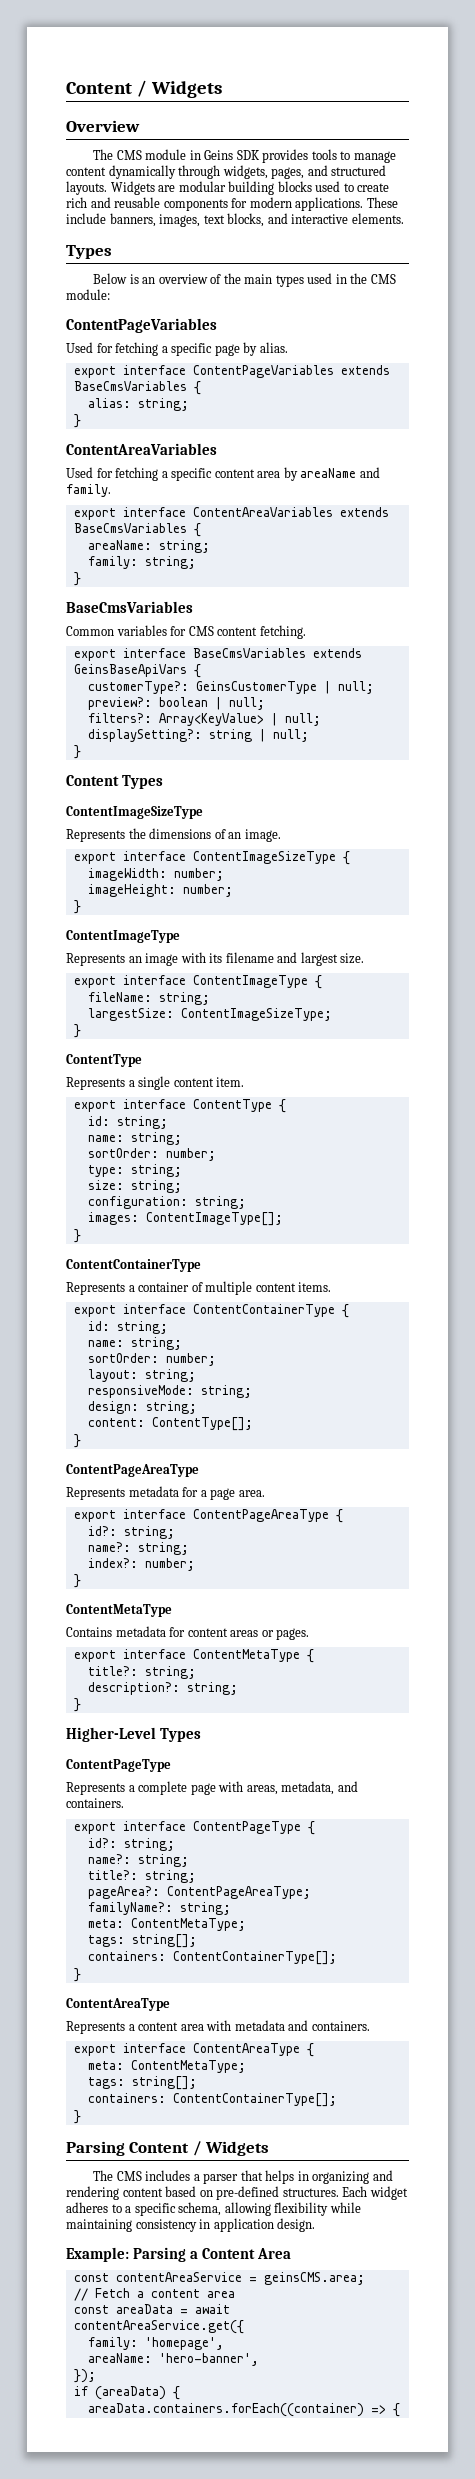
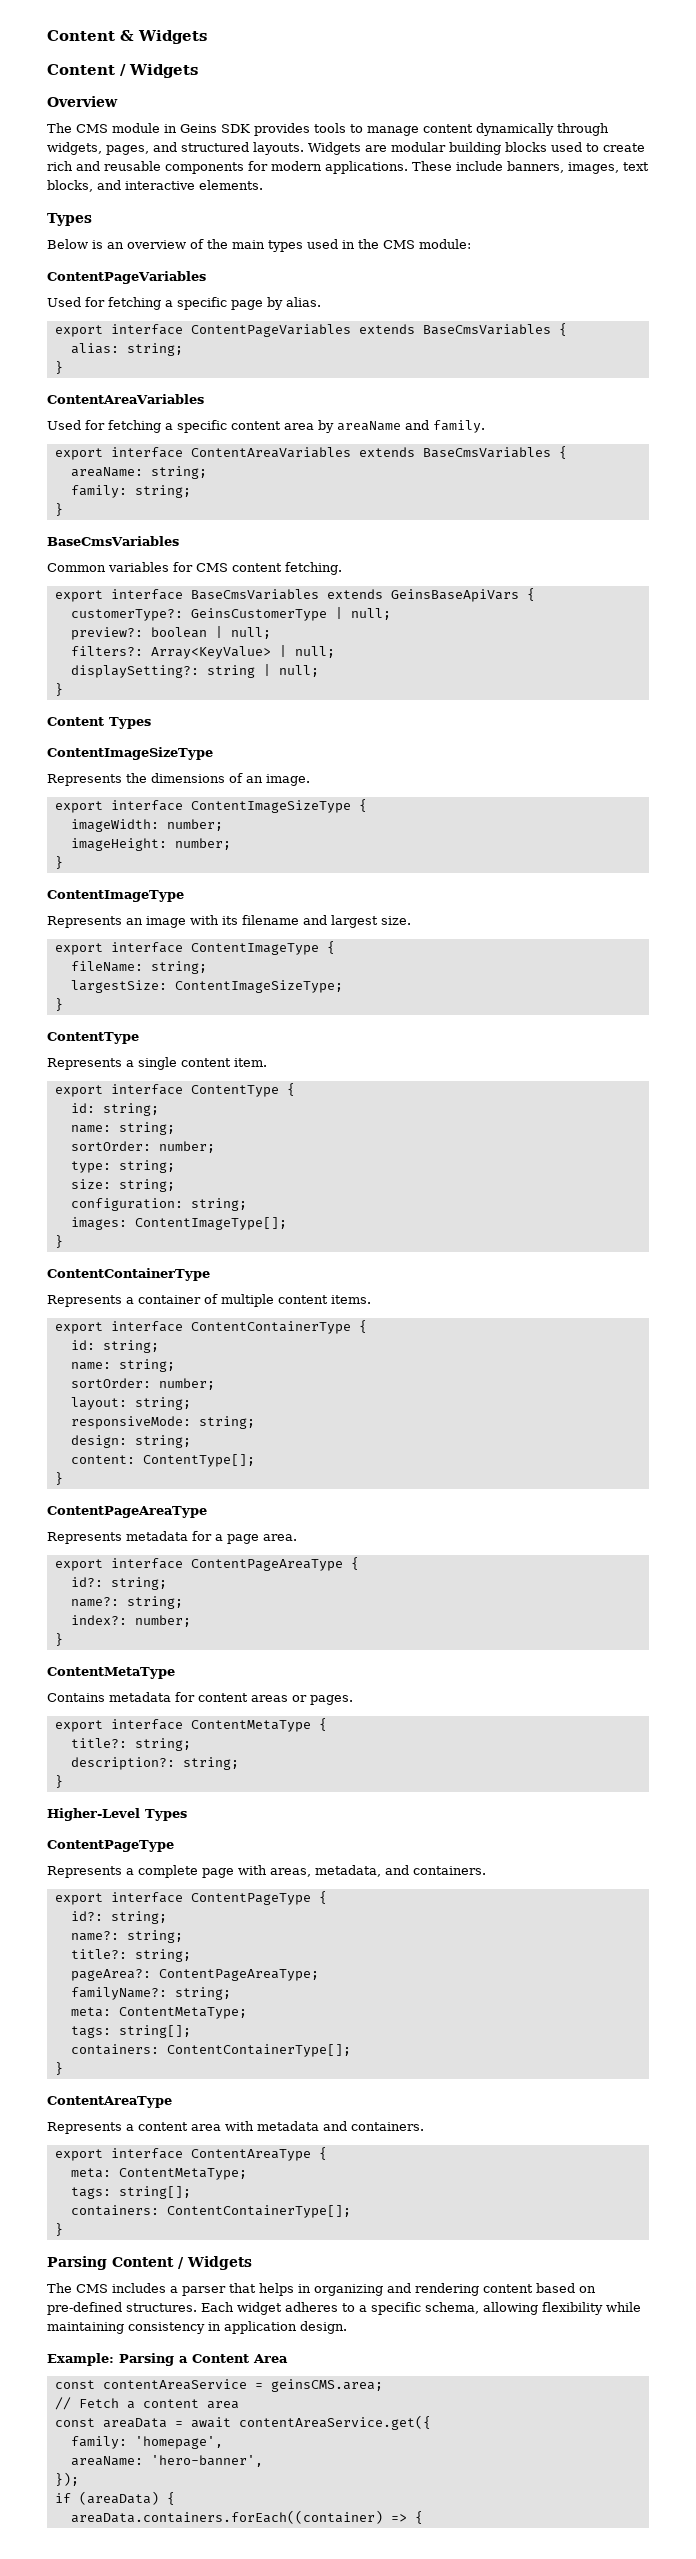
[66,82,132,94] Content -> [47,30,207,44] [47,64,115,75] Content & Widgets // Content

